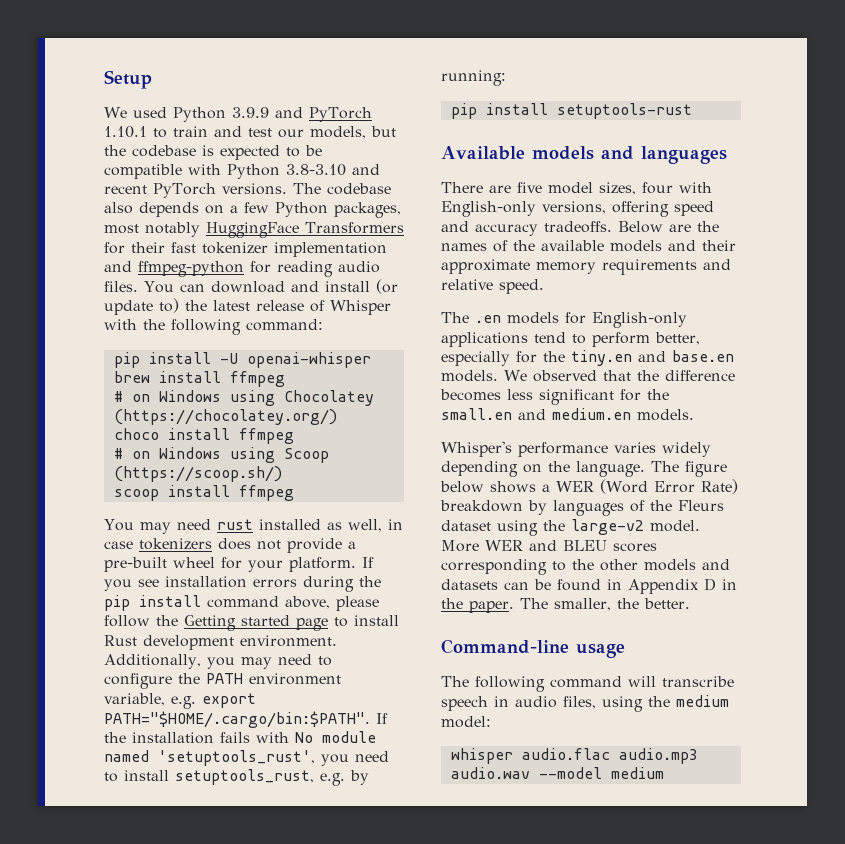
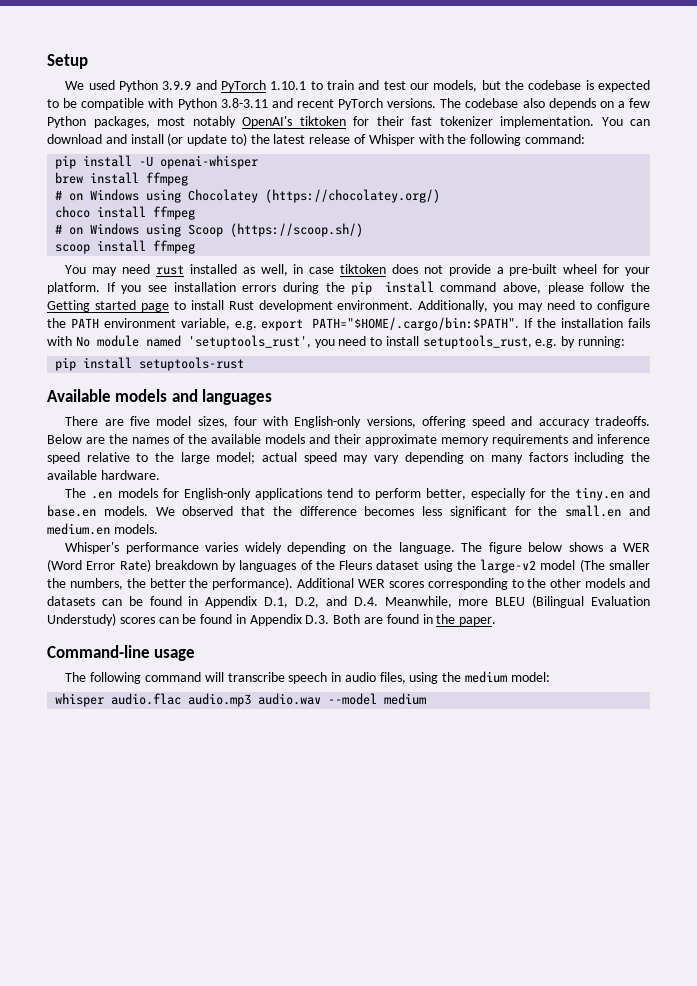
[286,164,346,176] 3.8-3.10 -> [220,98,268,108] 3.8-3.11
[206,222,404,238] HuggingFace Transformers -> [242,116,346,128] OpenAI's tiktoken
[274,242,387,257] [104,261,380,277] [104,281,138,292] implementation and ffmpeg-python for reading audio files. -> [500,116,594,128] implementation.
[139,538,212,550] tokenizers -> [340,264,387,274] tiktoken
[441,279,544,294] relative speed. -> [597,434,650,444] [47,452,650,464] [47,470,160,480] inference speed relative to the large model; actual speed may vary depending on many factors including the available hardware.
[650,520,700,532] [441,540,607,552] model. More WER and BLEU -> [540,559,650,572] [47,577,385,590] model (The smaller the numbers, the better the performance). Additional WER
[704,578,716,591] D -> [264,595,650,608] [47,613,419,626] D.1, D.2, and D.4. Meanwhile, more BLEU (Bilingual Evaluation Understudy) scores can be found in Appendix D.3. Both are found
[520,598,690,611] The smaller, the better. -> (497, 621) none

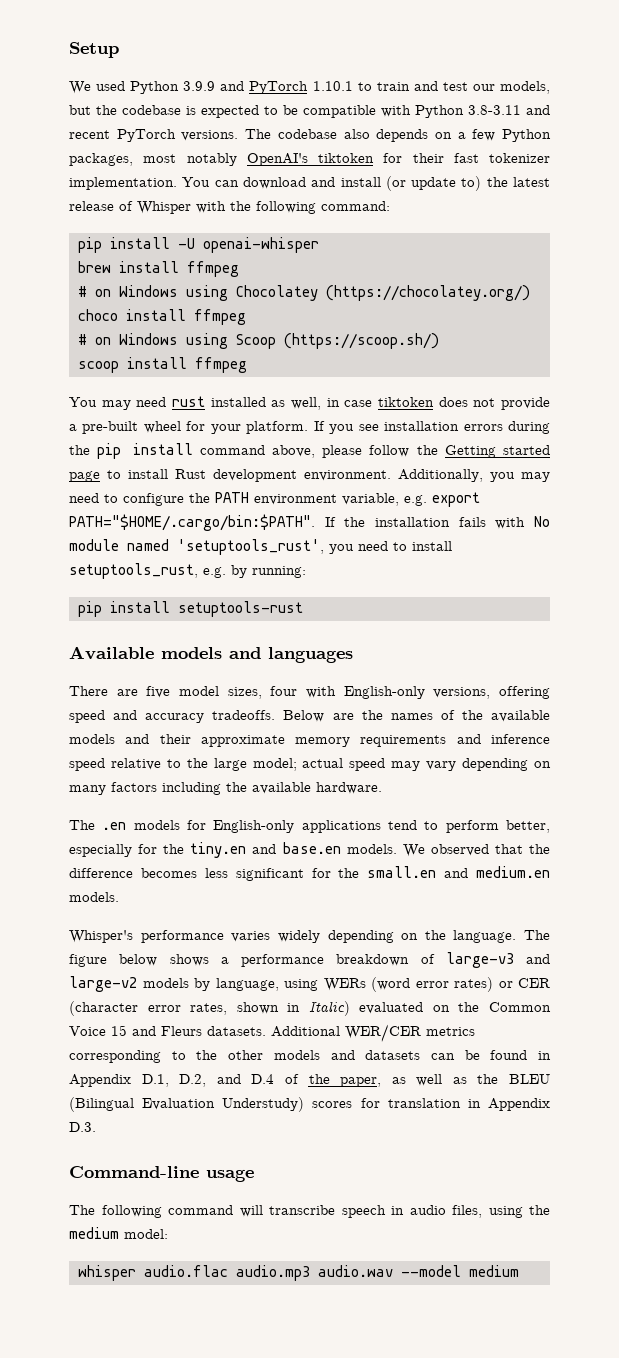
[623,543,651,552] [47,559,650,573] [47,577,424,590] WER (Word Error Rate) breakdown by languages of the Fleurs dataset using the large-v2 model (The smaller the numbers, the better the performance). Additional WER scores -> [241,952,550,968] [69,976,550,992] [69,1001,551,1016] [69,1024,475,1042] performance breakdown of large-v3 and large-v2 models by language, using WERs (word error rates) or CER (character error rates, shown in Italic) evaluated on the Common Voice 15 and Fleurs datasets. Additional WER/CER metrics
[353,596,489,608] D.4. Meanwhile, more -> [251,1074,499,1087] D.4 of the paper, as well as the
[158,614,233,624] can be found -> [360,1098,461,1108] for translation
[333,614,497,626] Both are found in the paper. -> (96, 1127) none

